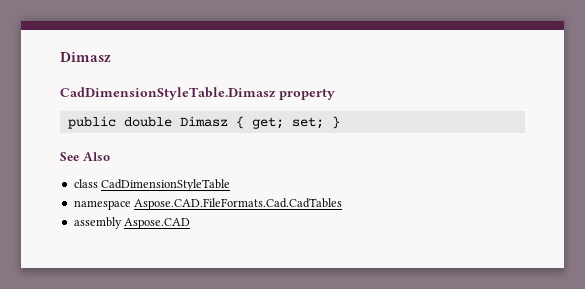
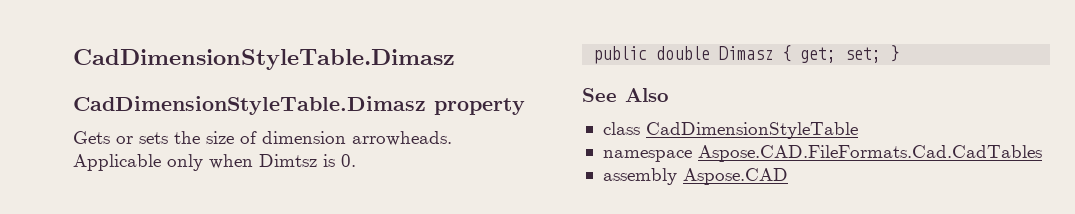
[60,52,111,63] Dimasz -> [73,49,455,70] CadDimensionStyleTable.Dimasz
(335, 94) none -> [73,131,452,146] [73,154,356,171] // Gets or sets the size of dimension arrowheads. Applicable only when Dimtsz is 0.

